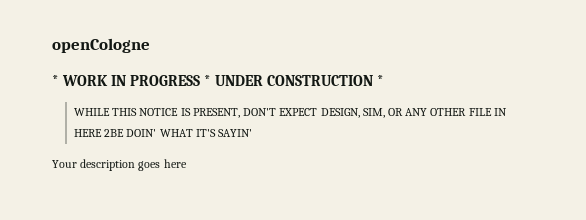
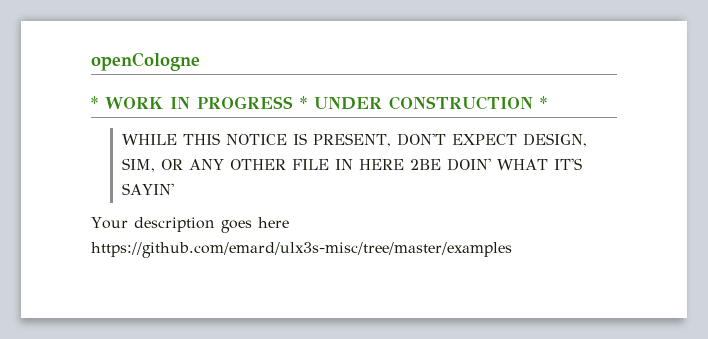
(187, 163) none -> [91,242,512,258] https://github.com/emard/ulx3s-misc/tree/master/examples

